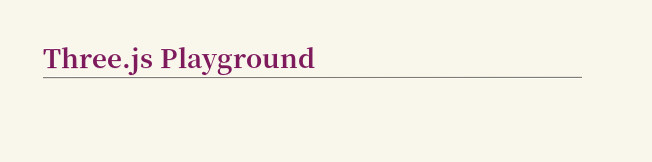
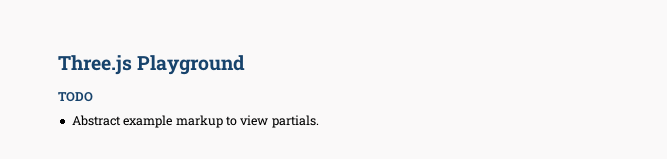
(316, 61) none -> [58,92,93,102] [71,115,319,128] // TODO // Abstract example markup to view partials.

